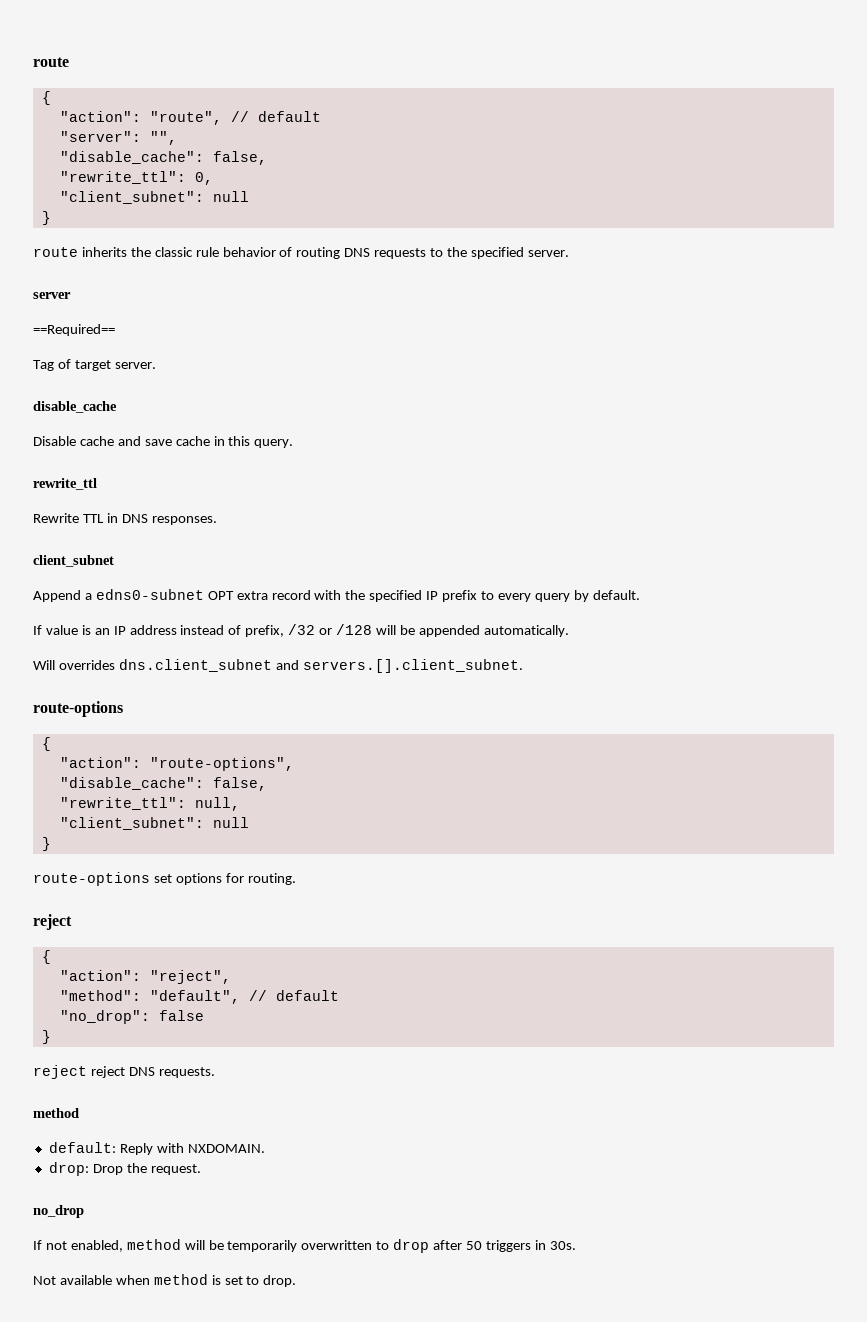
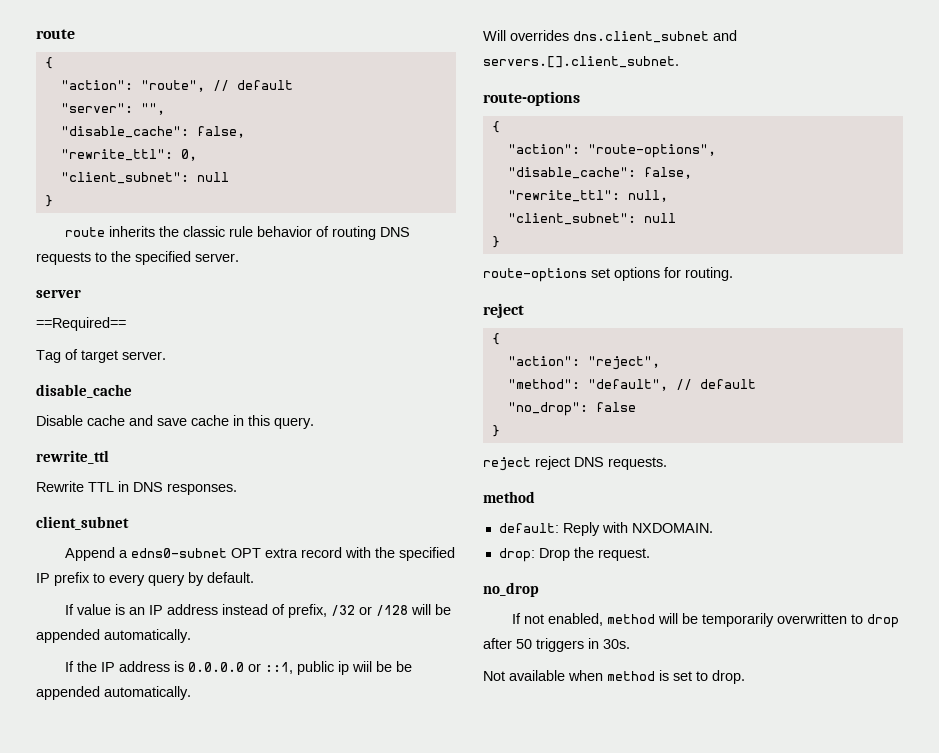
(569, 631) none -> [64,661,412,675] [36,686,191,700] // If the IP address is 0.0.0.0 or ::1, public ip wiil be be appended automatically.

